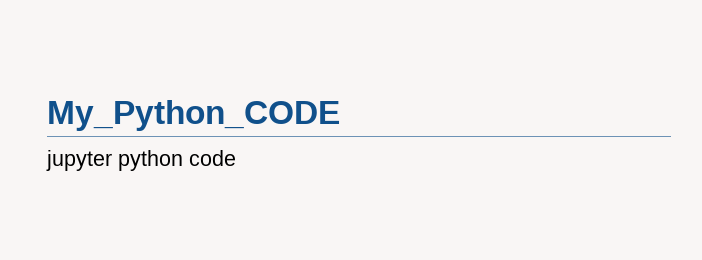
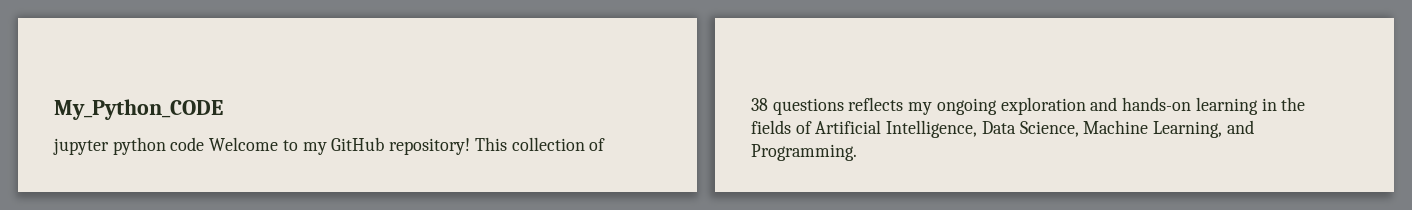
(236, 158) none -> [209,137,606,155] [751,97,1306,115] [751,120,1254,138] [751,144,857,161] Welcome to my GitHub repository! This collection of 38 questions reflects my ongoing exploration and hands-on learning in the fields of Artificial Intelligence, Data Science, Machine Learning, and Programming.

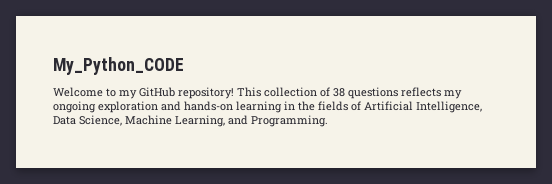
[53,137,205,155] jupyter python code -> (184, 66) none

